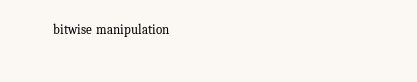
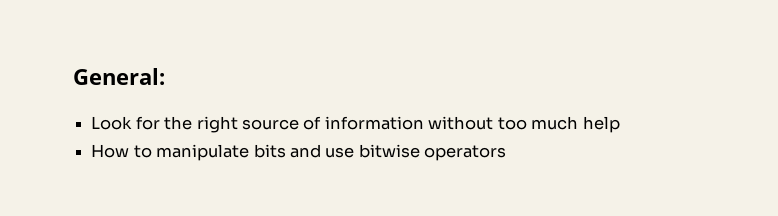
[53,23,169,37] bitwise manipulation -> [73,68,165,85] [91,116,620,133] [91,144,507,161] General: // Look for the right source of information without too much help // How to manipulate bits and use bitwise operators

